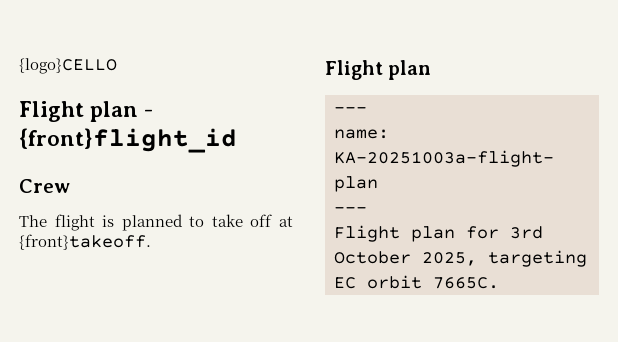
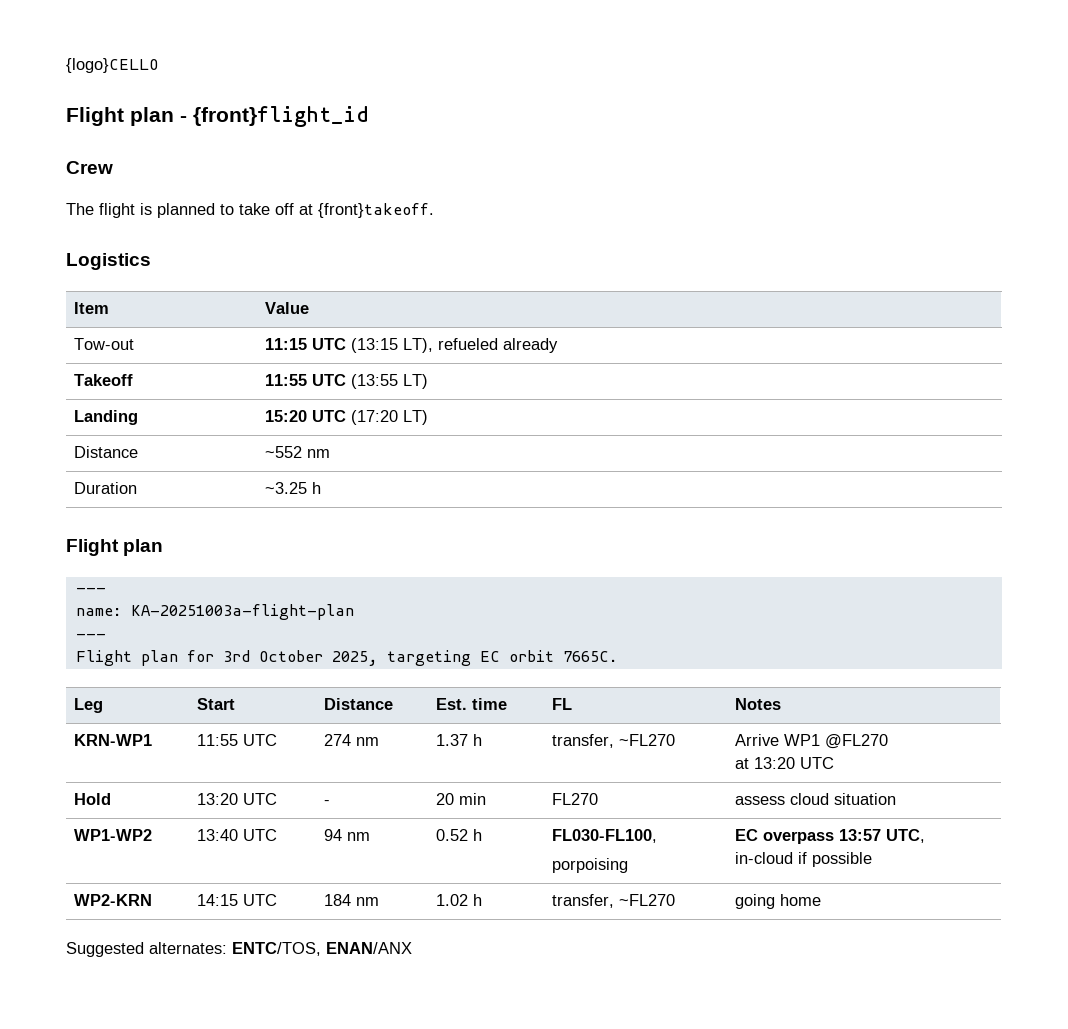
(151, 242) none -> [66,253,151,270] [73,302,109,314] [264,302,309,314] [73,338,134,350] [264,338,558,353] [73,374,133,386] [264,374,428,389] [73,410,138,425] [264,410,428,425] [73,446,138,458] [264,446,330,458] [73,482,137,494] [264,482,321,494] // Logistics // Item | Value // Tow-out | 11:15 UTC (13:15 LT), refueled already // Takeoff | 11:55 UTC (13:55 LT) // Landing | 15:20 UTC (17:20 LT) // Distance | ~552 nm // Duration | ~3.25 h
(499, 283) none -> [73,698,103,713] [196,698,235,710] [323,698,393,710] [435,698,507,710] [551,698,572,710] [734,698,781,710] [73,734,152,746] [196,734,277,746] [323,734,379,746] [435,734,482,746] [551,734,675,748] [734,734,888,749] [734,757,834,769] [73,793,111,805] [196,793,277,805] [323,800,330,805] [435,793,486,805] [551,793,598,805] [734,793,896,805] [73,829,152,841] [196,829,277,841] [323,829,370,841] [435,829,482,841] [551,829,657,843] [551,858,628,873] [734,829,925,844] [734,852,872,867] [73,894,152,906] [196,894,277,906] [323,894,379,906] [435,894,482,906] [551,894,675,908] [734,894,821,909] [66,942,412,957] // Leg | Start | Distance | Est. time | FL | Notes // KRN-WP1 | 11:55 UTC | 274 nm | 1.37 h | transfer, ~FL270 | Arrive WP1 @FL270 // at 13:20 UTC // Hold | 13:20 UTC | - | 20 min | FL270 | assess cloud situation // WP1-WP2 | 13:40 UTC | 94 nm | 0.52 h | FL030-FL100, // porpoising | EC overpass 13:57 UTC, // in-cloud if possible // WP2-KRN | 14:15 UTC | 184 nm | 1.02 h | transfer, ~FL270 | going home // Suggested alternates: ENTC/TOS, ENAN/ANX

